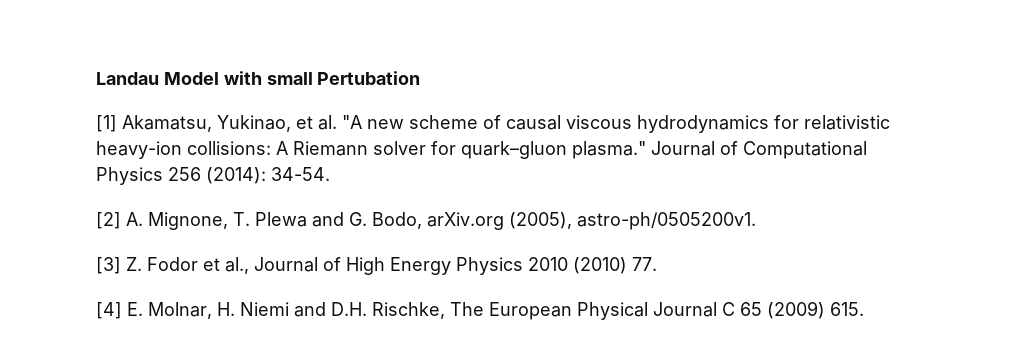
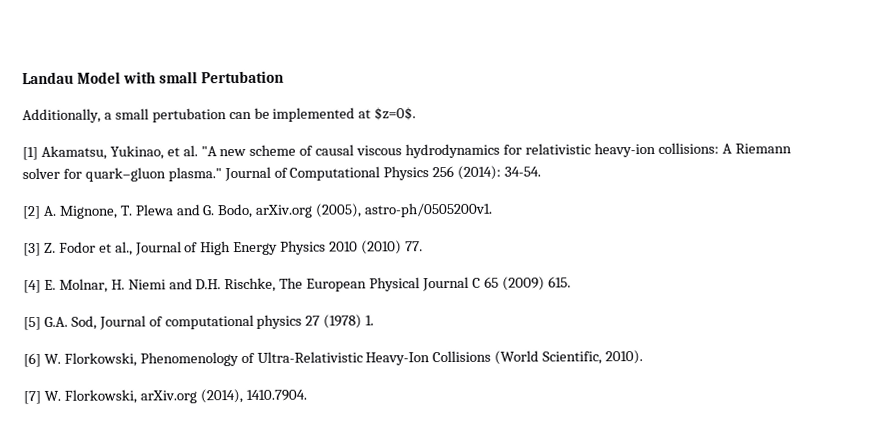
(421, 78) none -> [22,107,417,124] // Additionally, a small pertubation can be implemented at $z=0$.
(864, 309) none -> [23,314,375,331] [23,350,644,368] [23,388,307,405] // [5] G.A. Sod, Journal of computational physics 27 (1978) 1. // [6] W. Florkowski, Phenomenology of Ultra-Relativistic Heavy-Ion Collisions (World Scientific, 2010). // [7] W. Florkowski, arXiv.org (2014), 1410.7904.

